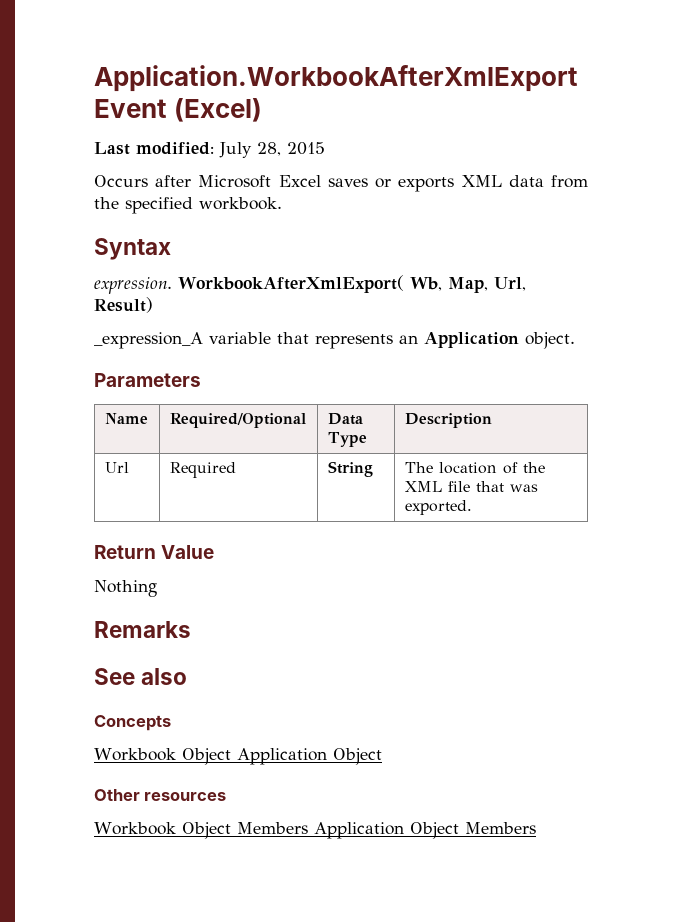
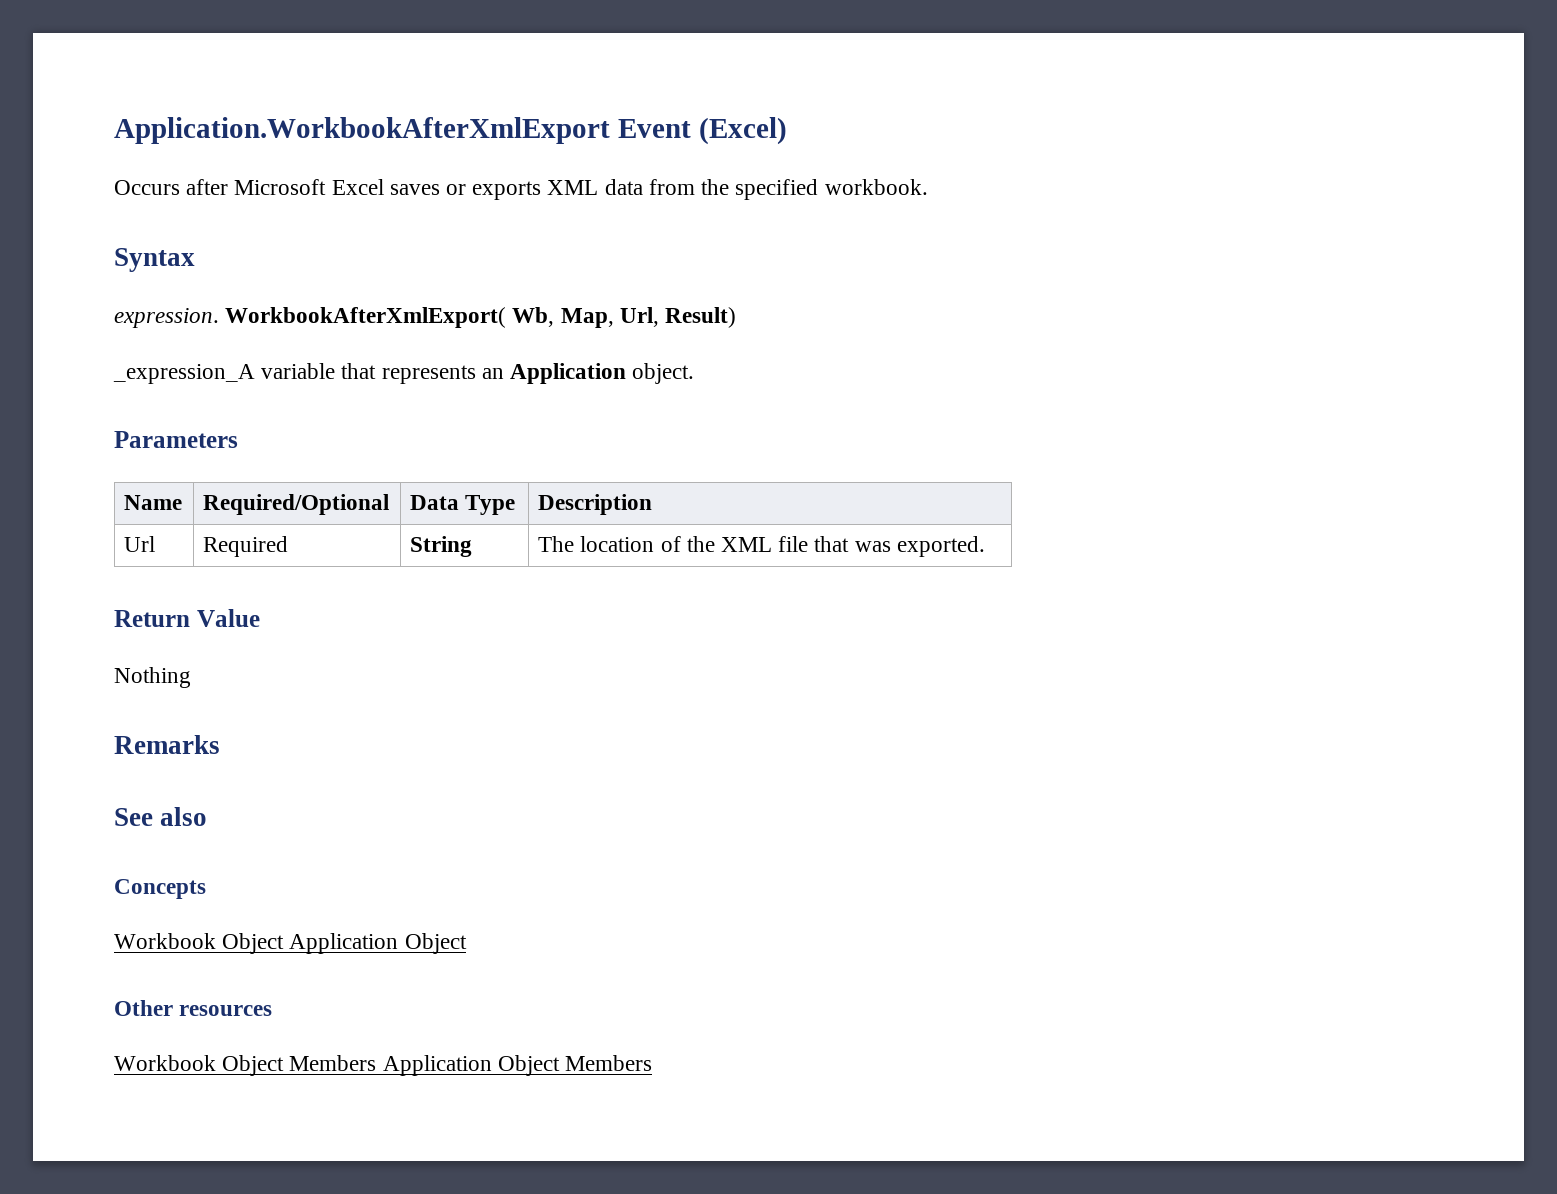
[94,142,325,158] // Last modified: July 28, 2015 -> (787, 131) none

